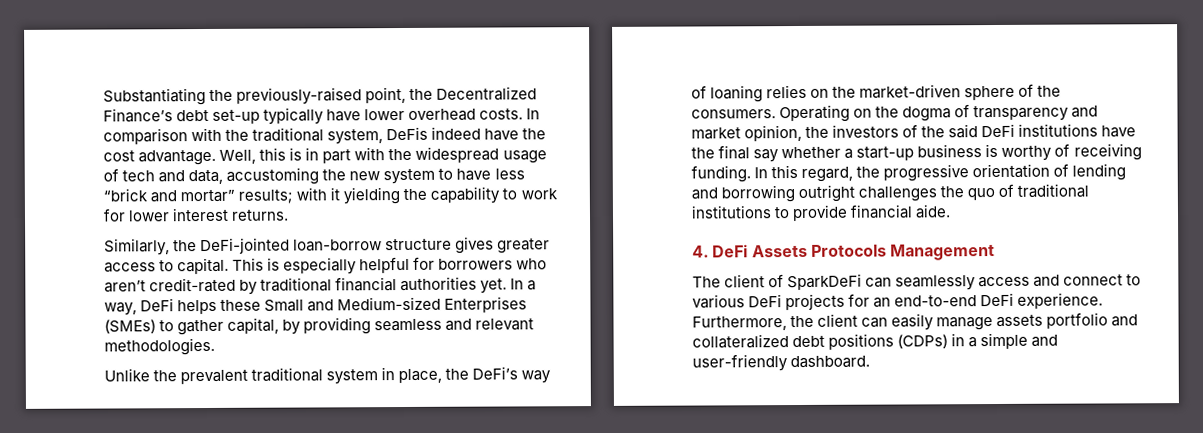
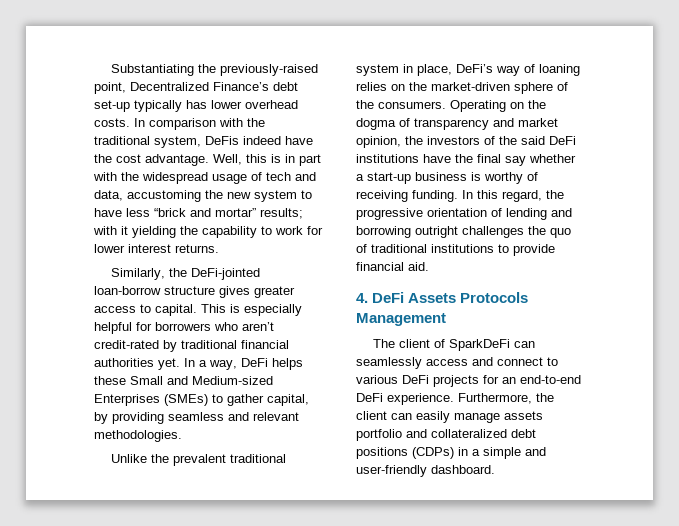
[409,88,434,100] the -> (126, 88) none
[326,109,362,122] have -> [186,100,207,109] has
[445,368,470,380] the -> (452, 70) none
[915,204,952,219] aide. -> [408,262,429,271] aid.

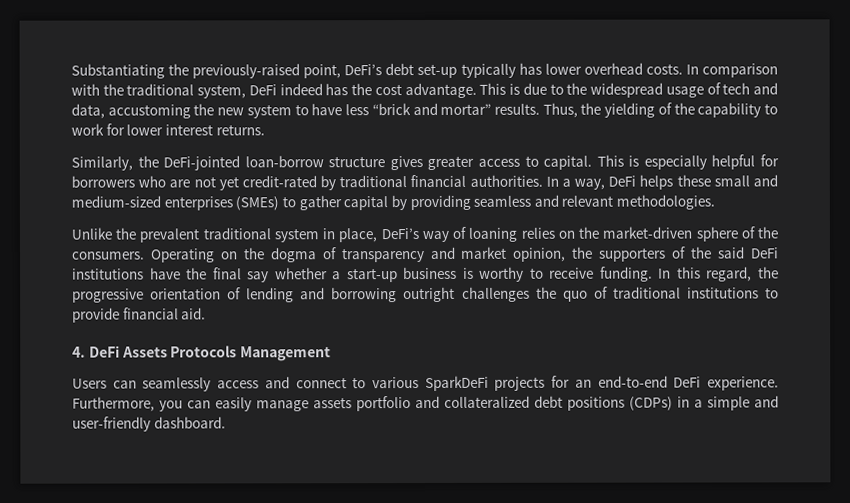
[130,82,269,91] Decentralized Finance’s -> [344,64,383,76] DeFi’s
[205,136,313,145] [94,154,321,166] [93,172,117,181] DeFis indeed have the cost advantage. Well, this is in part with -> [248,82,564,99] DeFi indeed has the cost advantage. This is due to
[260,208,303,219] [93,226,176,238] results; with it yielding -> [493,102,672,118] results. Thus, the yielding of
[242,322,274,331] aren’t -> [169,176,239,191] are not yet
[94,358,180,370] authorities yet. -> [469,174,543,187] authorities.
[130,376,273,385] [94,394,160,406] Small and Medium-sized Enterprises -> [713,174,778,187] [71,195,233,211] small and medium-sized enterprises
[267,394,309,406] capital, -> [343,196,389,211] capital
[427,136,480,145] investors -> [598,247,667,262] supporters
[527,172,538,181] [356,190,408,202] of receiving -> [529,267,595,279] to receive
[373,339,511,351] The client of SparkDeFi -> [72,378,107,389] Users
[402,375,429,384] DeFi -> [424,375,489,392] SparkDeFi
[536,393,554,402] [356,411,387,420] the client -> [159,400,183,412] you

